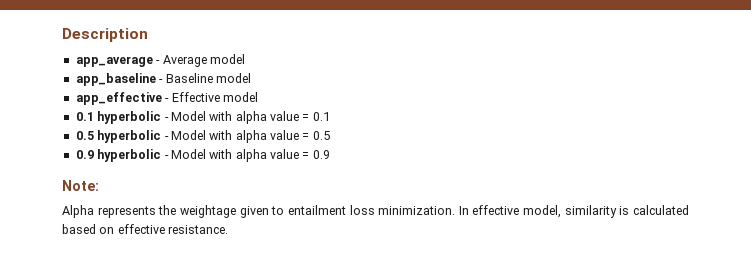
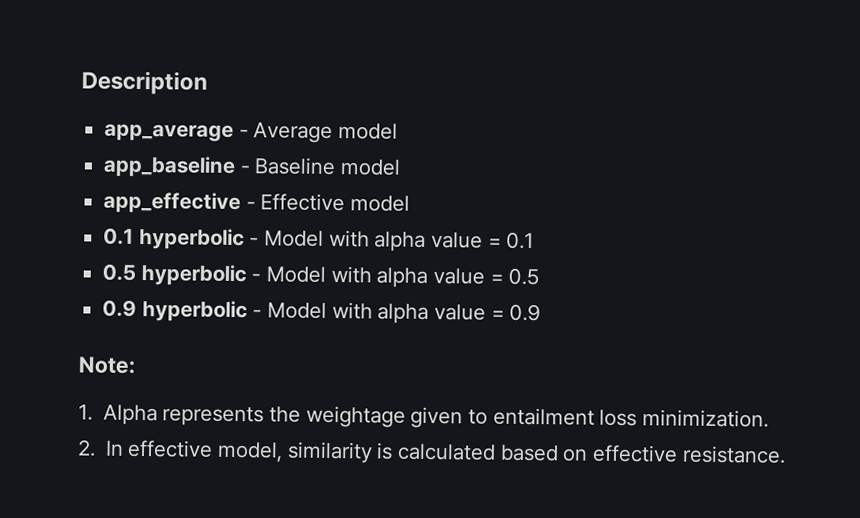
(99, 185) none -> [78,404,93,421] 1.
(456, 210) none -> [77,439,96,457] // 2.

